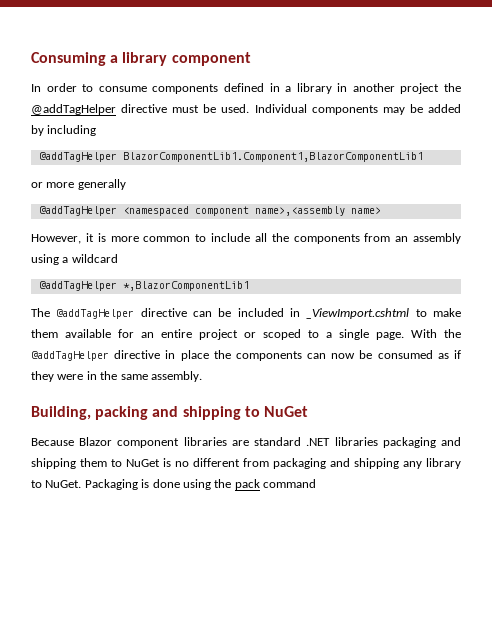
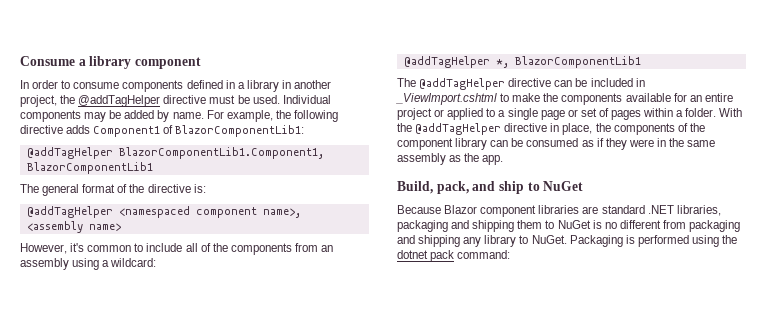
[31,52,106,66] Consuming -> [20,56,75,66] Consume
[400,83,440,94] project -> [20,95,57,107] project,
[47,125,97,136] [38,152,423,162] [31,179,126,190] including // @addTagHelper BlazorComponentLib1.Component1,BlazorComponentLib1 // or more generally -> [172,110,338,122] [20,125,305,137] [26,147,324,159] [26,162,153,174] [20,184,206,196] name. For example, the following directive adds Component1 of BlazorComponentLib1: // @addTagHelper BlazorComponentLib1.Component1, BlazorComponentLib1 // The general format of the directive is:
[254,206,345,216] name>,<assembly -> [262,208,301,218] [26,221,83,233] name>, <assembly
[85,233,139,242] it is more -> [70,243,85,252] it's
(267, 237) none -> [200,243,211,252] of
[71,254,118,263] [38,281,249,291] wildcard // @addTagHelper *,BlazorComponentLib1 -> [110,258,157,267] [403,56,641,68] wildcard: // @addTagHelper *, BlazorComponentLib1
[31,329,58,338] them -> [543,93,623,105] the components
[263,329,301,340] scoped -> [447,108,484,120] applied
[376,332,404,340] page. -> [540,108,717,120] page or set of pages within a folder.
[180,350,356,361] place the components can now -> [562,123,705,135] [397,138,509,150] place, the components of the component library can
[150,371,202,382] [31,406,241,420] assembly. // Building, packing and shipping -> [397,153,504,165] [397,181,524,194] assembly as the app. // Build, pack, and ship
[334,437,378,446] libraries -> [676,205,721,216] libraries,
[152,479,180,488] done -> [637,235,689,247] performed
[234,479,316,490] pack command -> [397,250,511,262] dotnet pack command:

